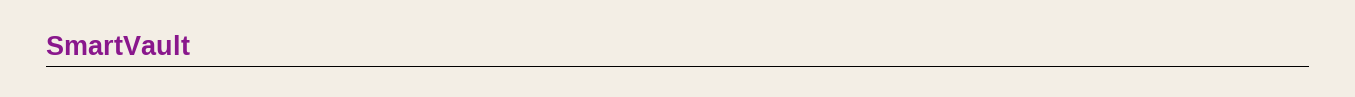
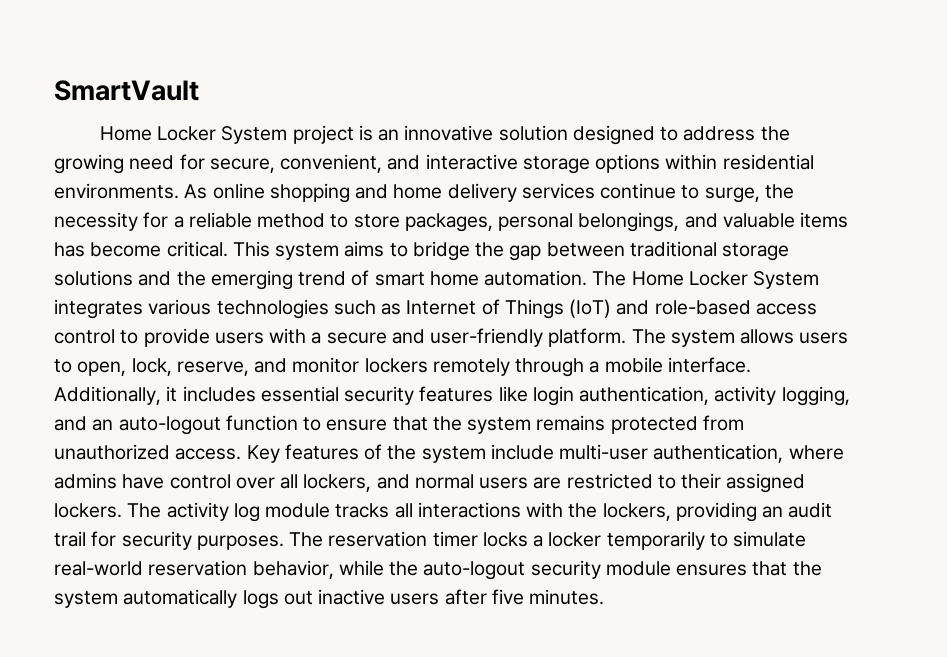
(190, 45) none -> [99,125,790,145] [54,154,814,174] [54,183,794,203] [54,212,849,232] [54,241,790,261] [54,270,820,290] [54,299,817,319] [54,328,849,347] [54,357,751,377] [54,386,850,406] [54,415,744,435] [54,444,844,463] [54,473,806,493] [54,502,833,522] [54,531,807,550] [54,560,822,580] [54,589,605,609] // Home Locker System project is an innovative solution designed to address the growing need for secure, convenient, and interactive storage options within residential environments. As online shopping and home delivery services continue to surge, the necessity for a reliable method to store packages, personal belongings, and valuable items has become critical. This system aims to bridge the gap between traditional storage solutions and the emerging trend of smart home automation. The Home Locker System integrates various technologies such as Internet of Things (IoT) and role-based access control to provide users with a secure and user-friendly platform. The system allows users to open, lock, reserve, and monitor lockers remotely through a mobile interface. Additionally, it includes essential security features like login authentication, activity logging, and an auto-logout function to ensure that the system remains protected from unauthorized access. Key features of the system include multi-user authentication, where admins have control over all lockers, and normal users are restricted to their assigned lockers. The activity log module tracks all interactions with the lockers, providing an audit trail for security purposes. The reservation timer locks a locker temporarily to simulate real-world reservation behavior, while the auto-logout security module ensures that the system automatically logs out inactive users after five minutes.

